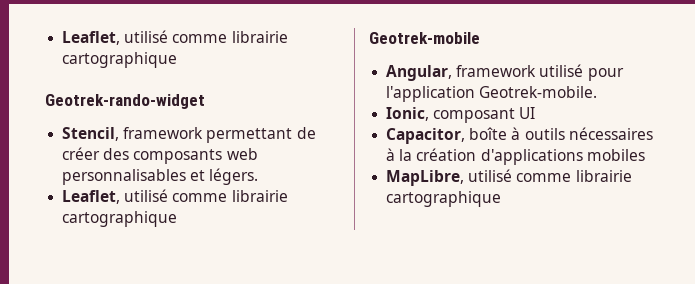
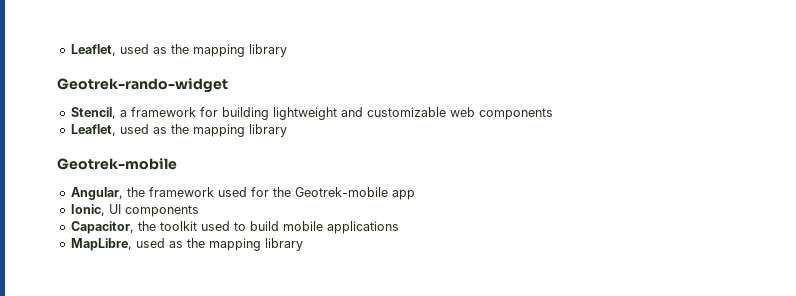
[62,30,288,45] [62,52,178,68] [45,94,205,109] [62,127,316,143] [62,147,258,164] [62,168,259,185] [62,189,288,204] [62,211,178,227] [369,32,480,44] [386,64,624,81] [386,86,598,102] Leaflet, utilisé comme librairie cartographique // Geotrek-rando-widget // Stencil, framework permettant de créer des composants web personnalisables et légers. // Leaflet, utilisé comme librairie cartographique // Geotrek-mobile // Angular, framework utilisé pour l'application Geotrek-mobile. -> [70,44,287,57] [57,78,228,93] [70,107,553,120] [70,124,287,137] [57,158,177,170] [70,187,415,200] Leaflet, used as the mapping library // Geotrek-rando-widget // Stencil, a framework for building lightweight and customizable web components // Leaflet, used as the mapping library // Geotrek-mobile // Angular, the framework used for the Geotrek-mobile app
[433,108,516,123] composant -> (105, 210) none
(536, 113) none -> [124,205,199,217] components
[469,127,653,140] [386,148,645,165] [386,169,632,186] [386,191,502,207] boîte à outils nécessaires à la création d'applications mobiles // MapLibre, utilisé comme librairie cartographique -> [137,221,399,234] [70,238,303,251] the toolkit used to build mobile applications // MapLibre, used as the mapping library

